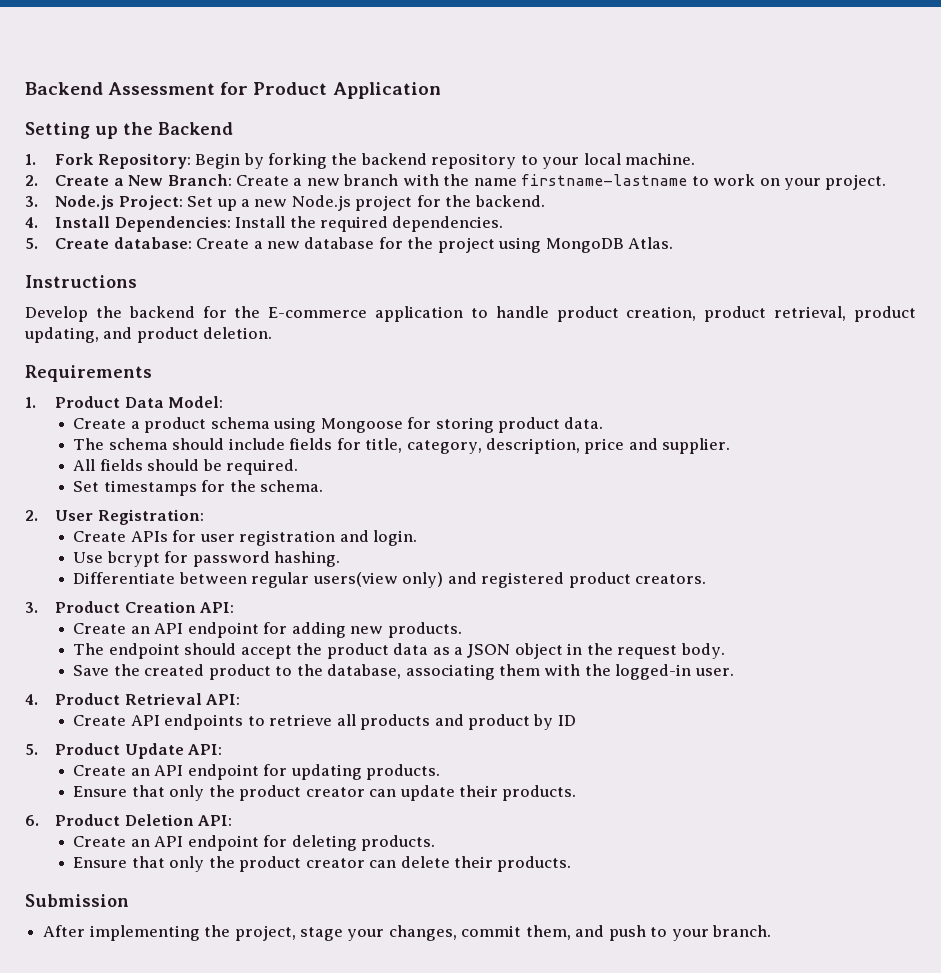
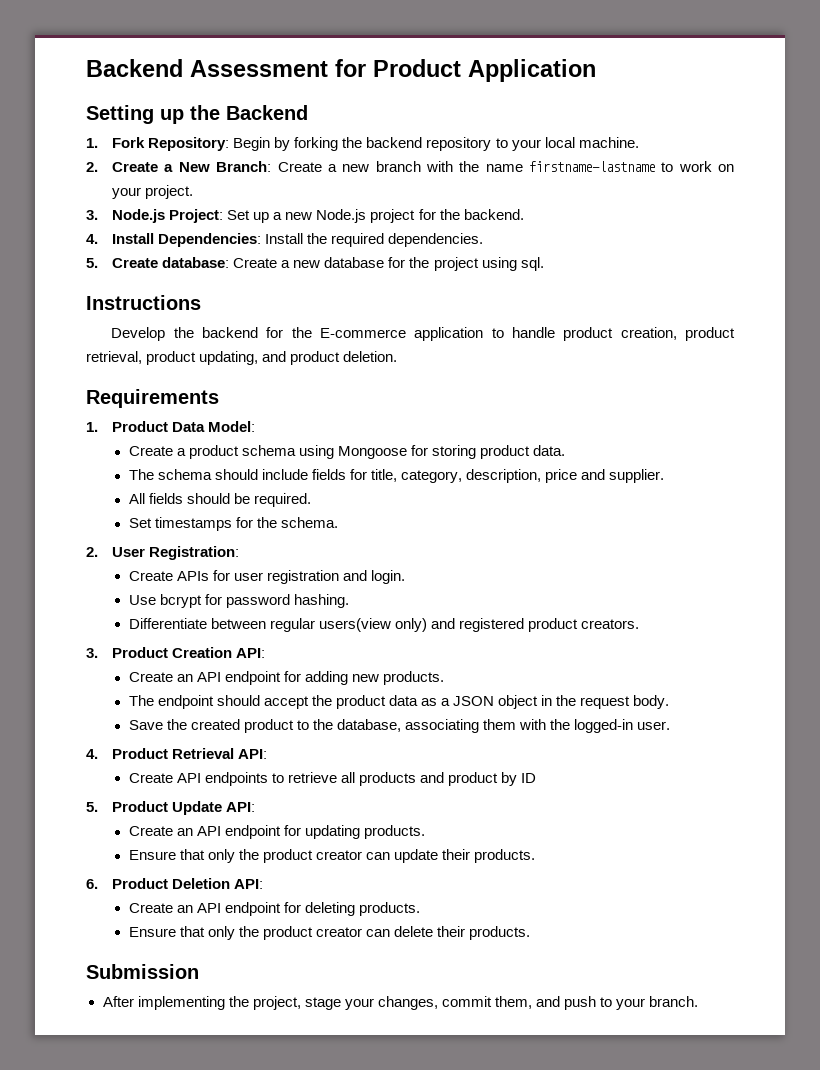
[545,237,674,253] MongoDB Atlas. -> [520,257,544,271] sql.

